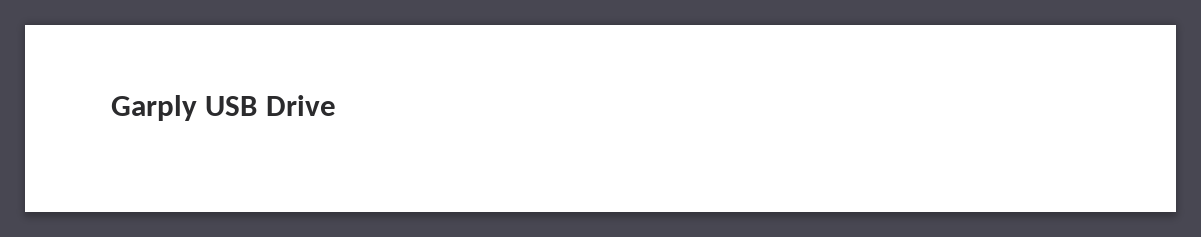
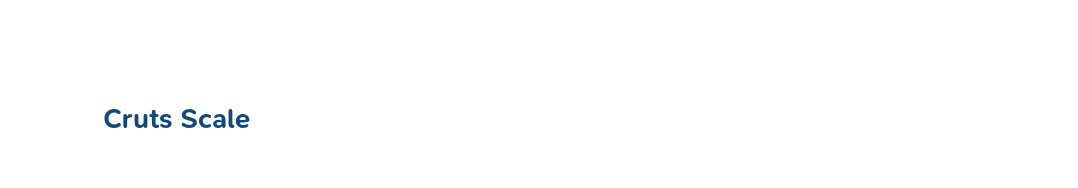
[111,95,336,121] Garply USB Drive -> [103,108,250,129] Cruts Scale

